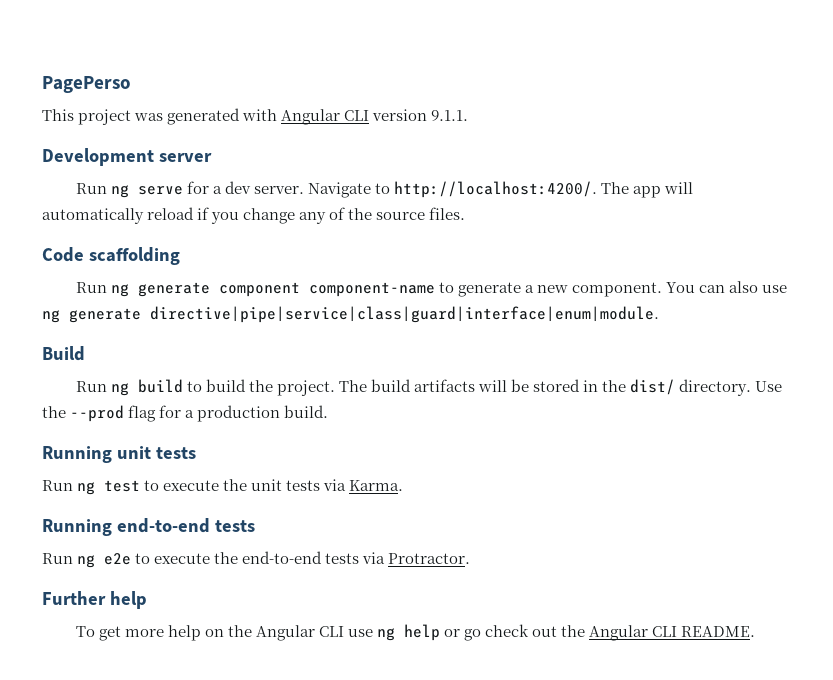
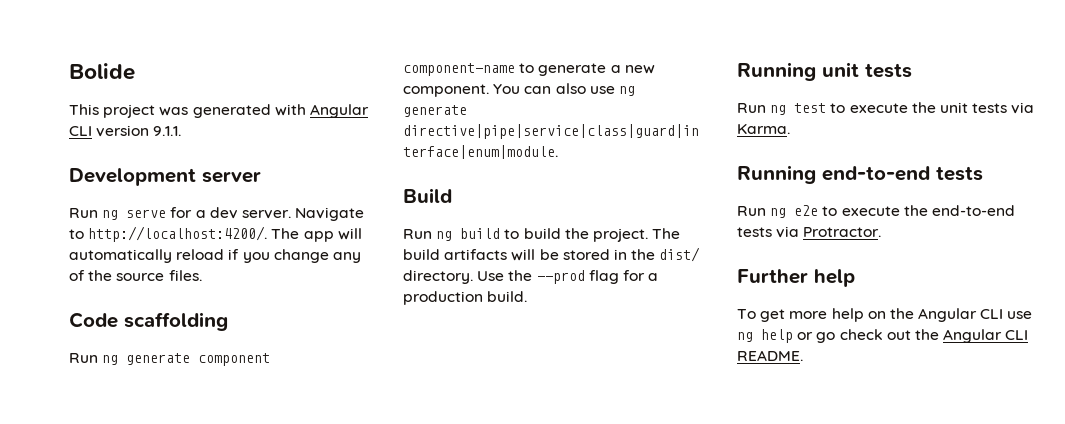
[42,76,131,93] PagePerso -> [69,63,135,80] Bolide

